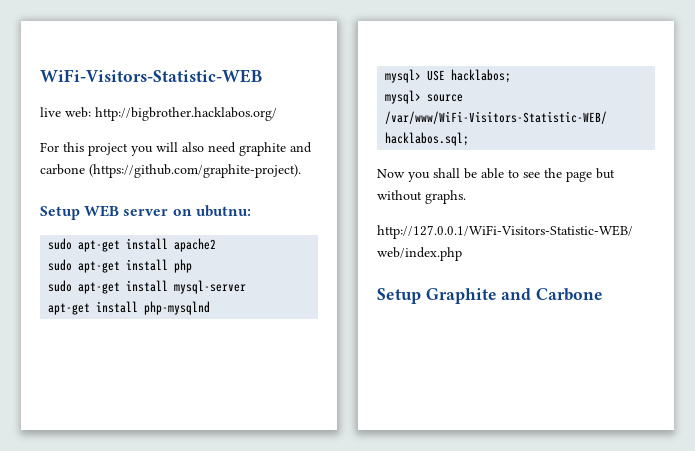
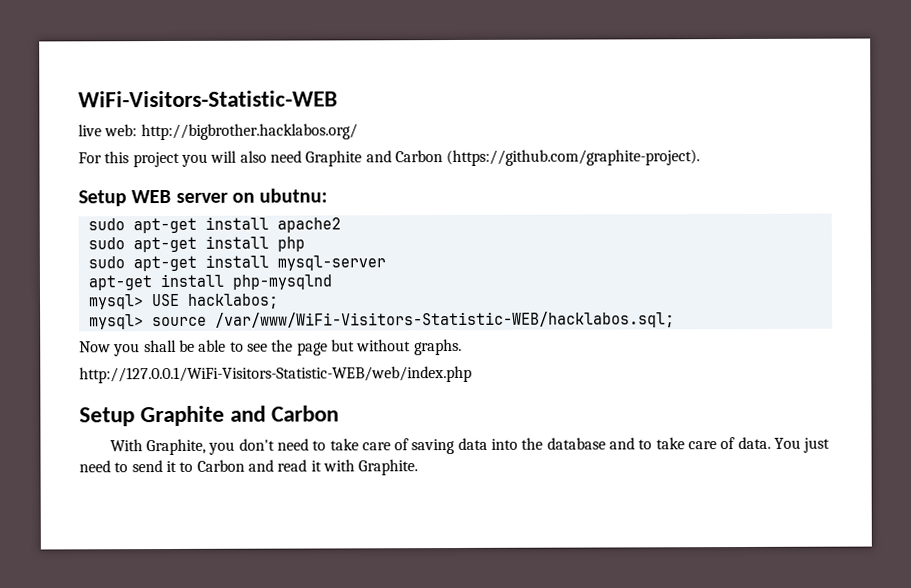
[239,142,312,156] [40,164,85,175] graphite and carbone -> [305,150,443,167] Graphite and Carbon
[536,288,604,301] Carbone -> [271,405,340,422] [109,436,831,456] [79,459,419,476] Carbon // With Graphite, you don't need to take care of saving data into the database and to take care of data. You just need to send it to Carbon and read it with Graphite.

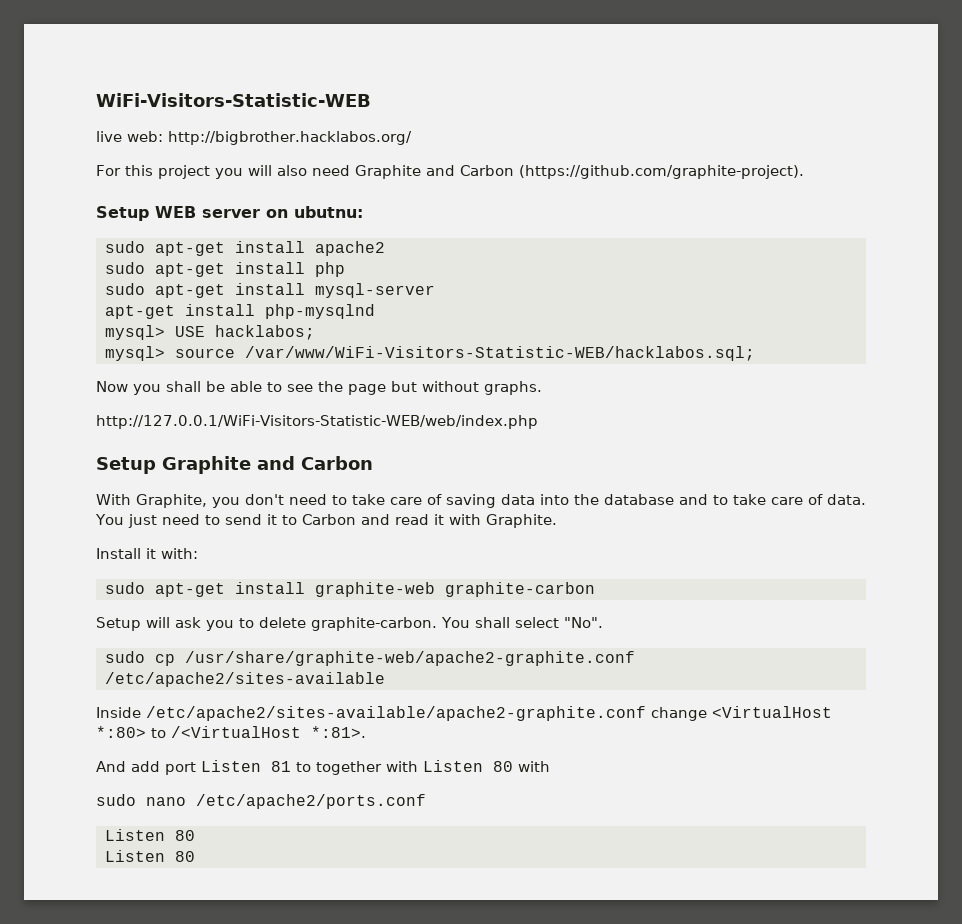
(419, 467) none -> [96,548,198,559] [104,582,595,597] [96,617,603,631] [104,651,635,666] [104,672,385,687] [96,706,832,721] [96,726,366,738] [96,760,550,775] [96,794,426,809] [104,829,195,841] [104,850,195,862] // Install it with: // sudo apt-get install graphite-web graphite-carbon // Setup will ask you to delete graphite-carbon. You shall select "No". // sudo cp /usr/share/graphite-web/apache2-graphite.conf /etc/apache2/sites-available // Inside /etc/apache2/sites-available/apache2-graphite.conf change <VirtualHost *:80> to /<VirtualHost *:81>. // And add port Listen 81 to together with Listen 80 with // sudo nano /etc/apache2/ports.conf // Listen 80 // Listen 80

